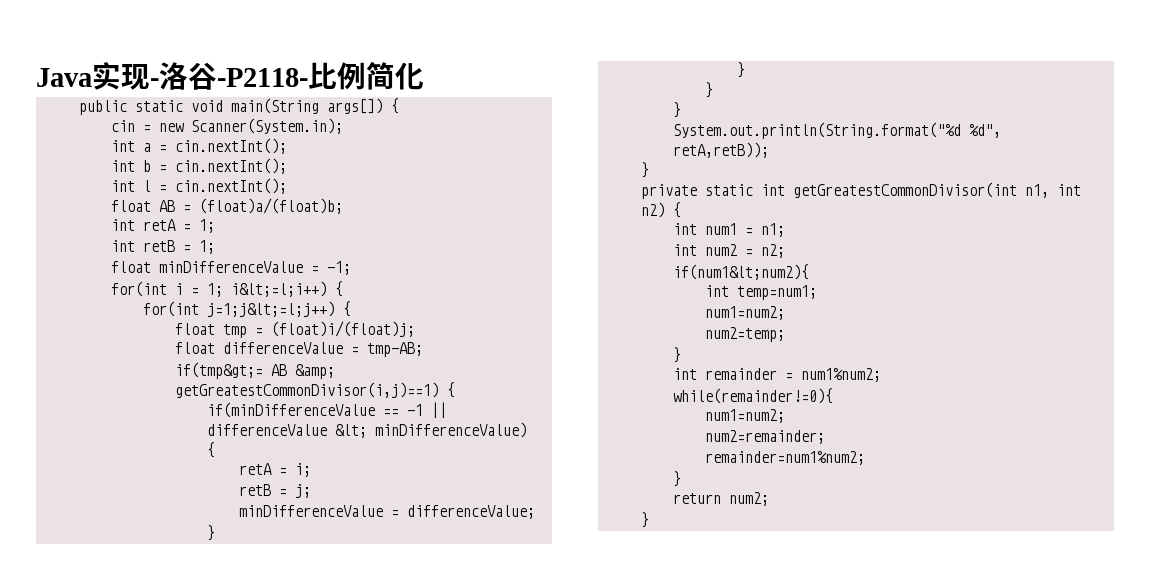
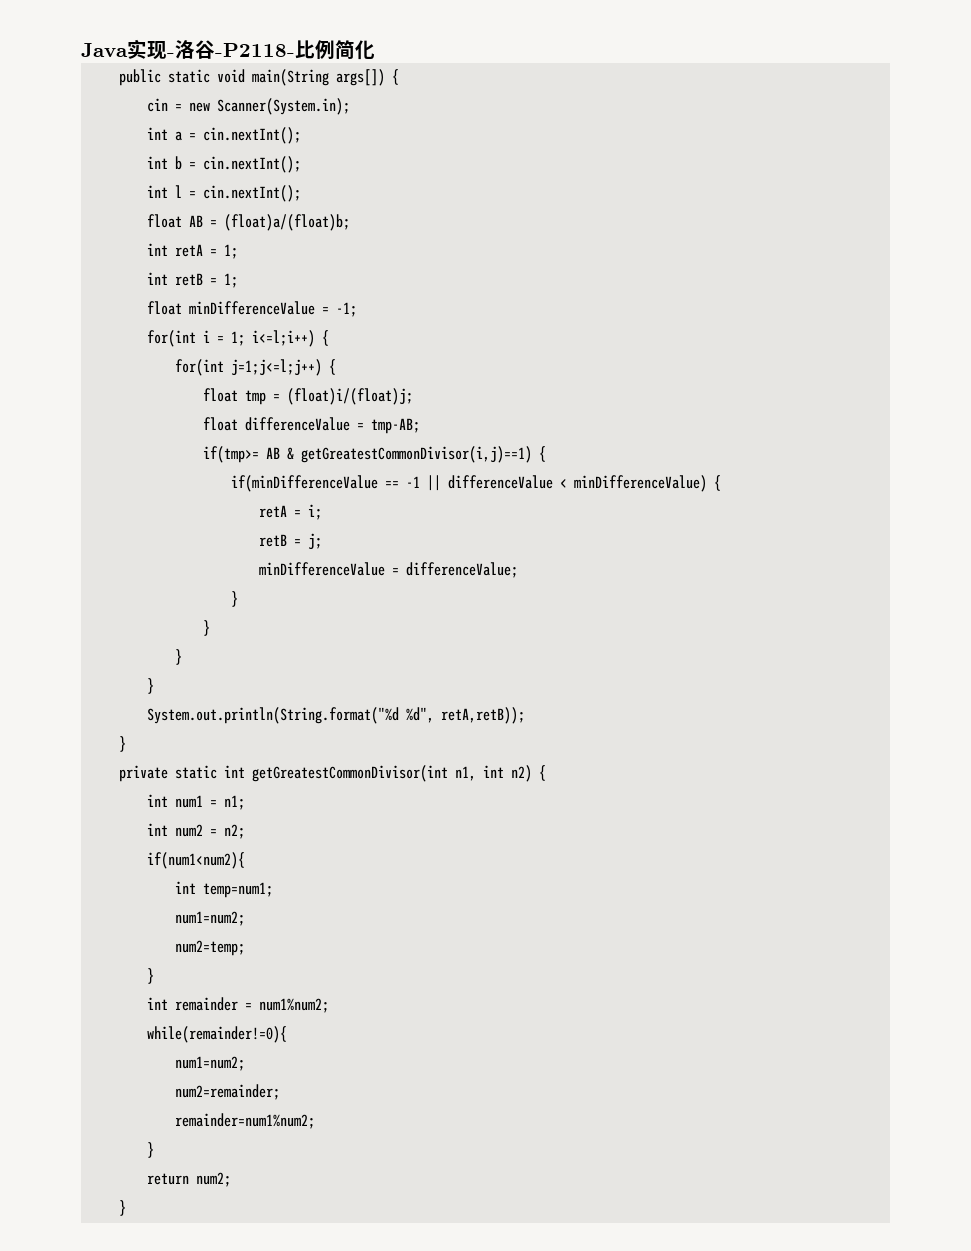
[230,281,327,297] i&lt;=l;i++) -> [251,330,315,347] i<=l;i++)
[206,301,335,317] j=1;j&lt;=l;j++) -> [230,359,322,376] j=1;j<=l;j++)
[174,362,335,379] if(tmp&gt;= AB &amp; -> [202,446,294,463] if(tmp>= AB &
[334,424,367,438] &lt; -> [559,479,567,488] <
[672,264,809,280] if(num1&lt;num2){ -> [146,852,245,869] if(num1<num2){

